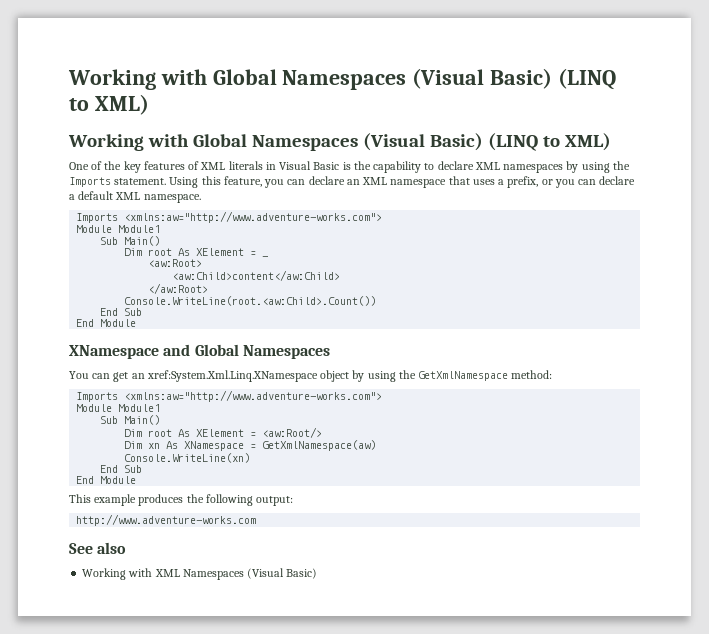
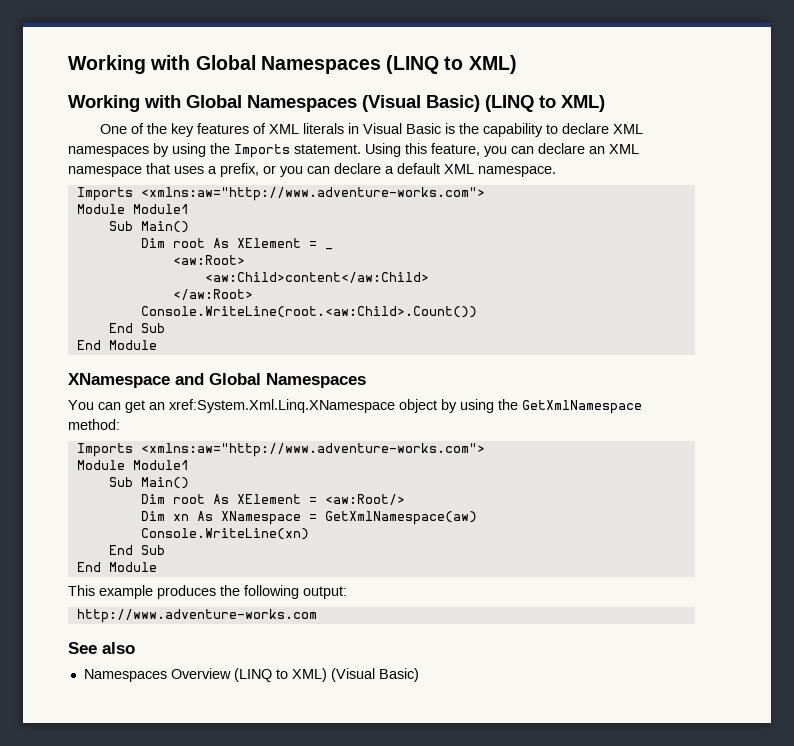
[68,68,553,90] Working with Global Namespaces (Visual Basic) -> [68,55,381,74] Working with Global Namespaces
[82,568,244,580] Working with XML Namespaces -> [83,668,327,682] Namespaces Overview (LINQ to XML)

